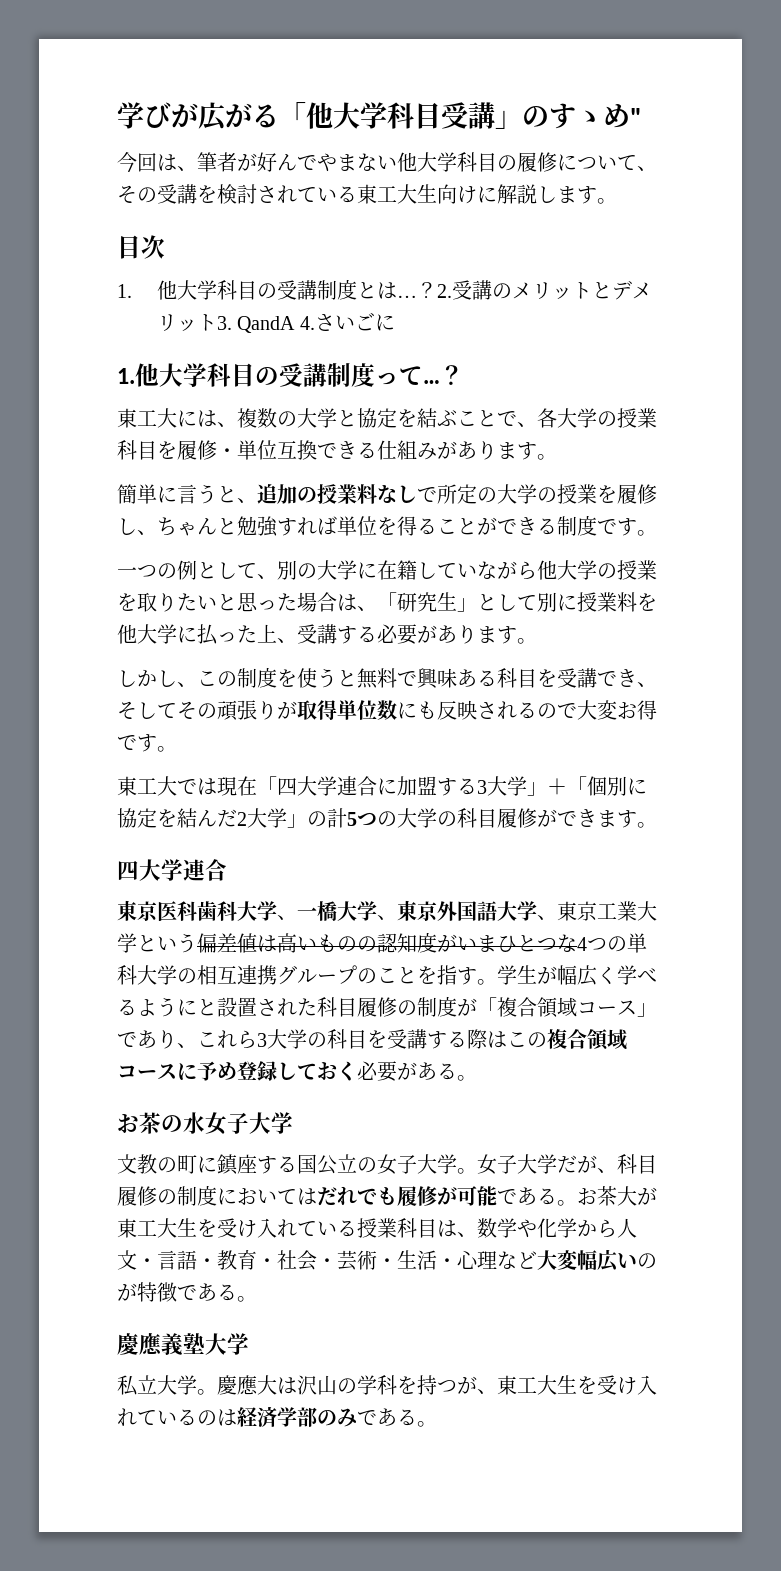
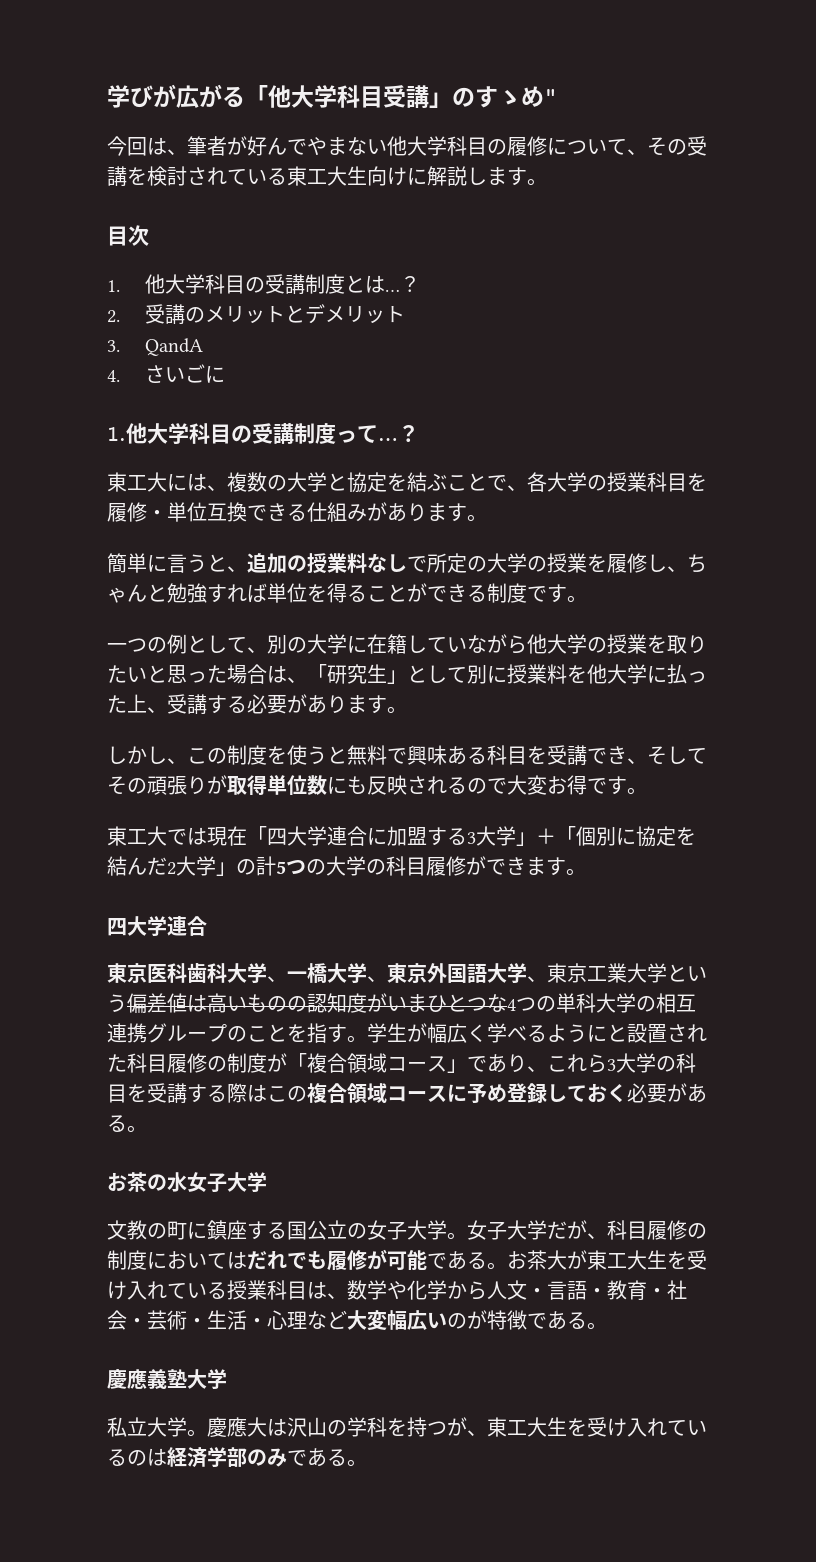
(437, 290) none -> (420, 284) //
(217, 322) none -> (405, 314) //
(296, 324) none -> (203, 347) //

